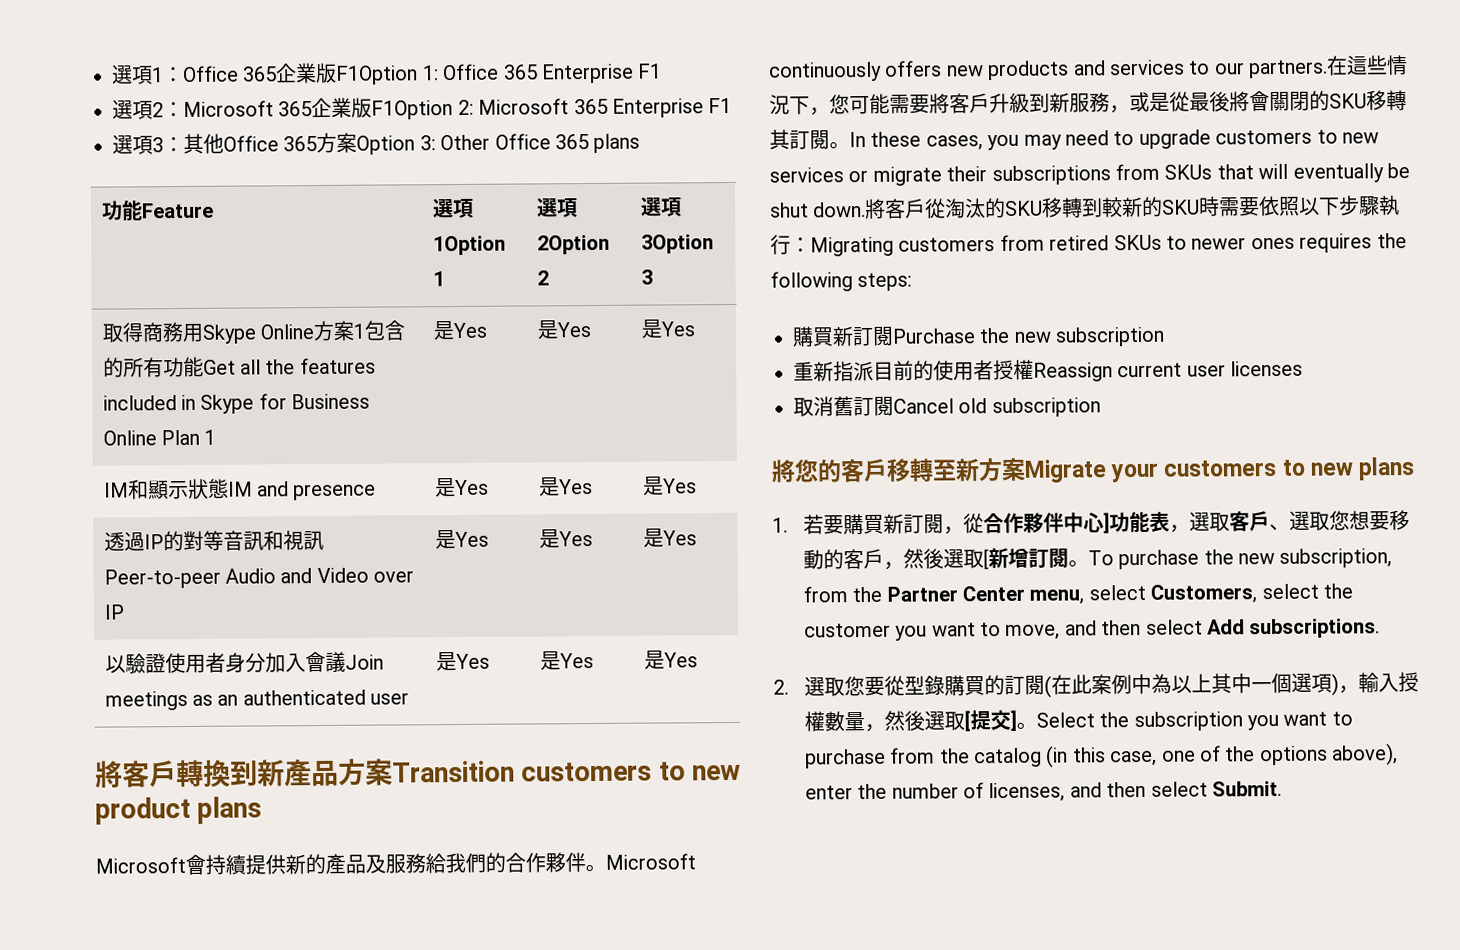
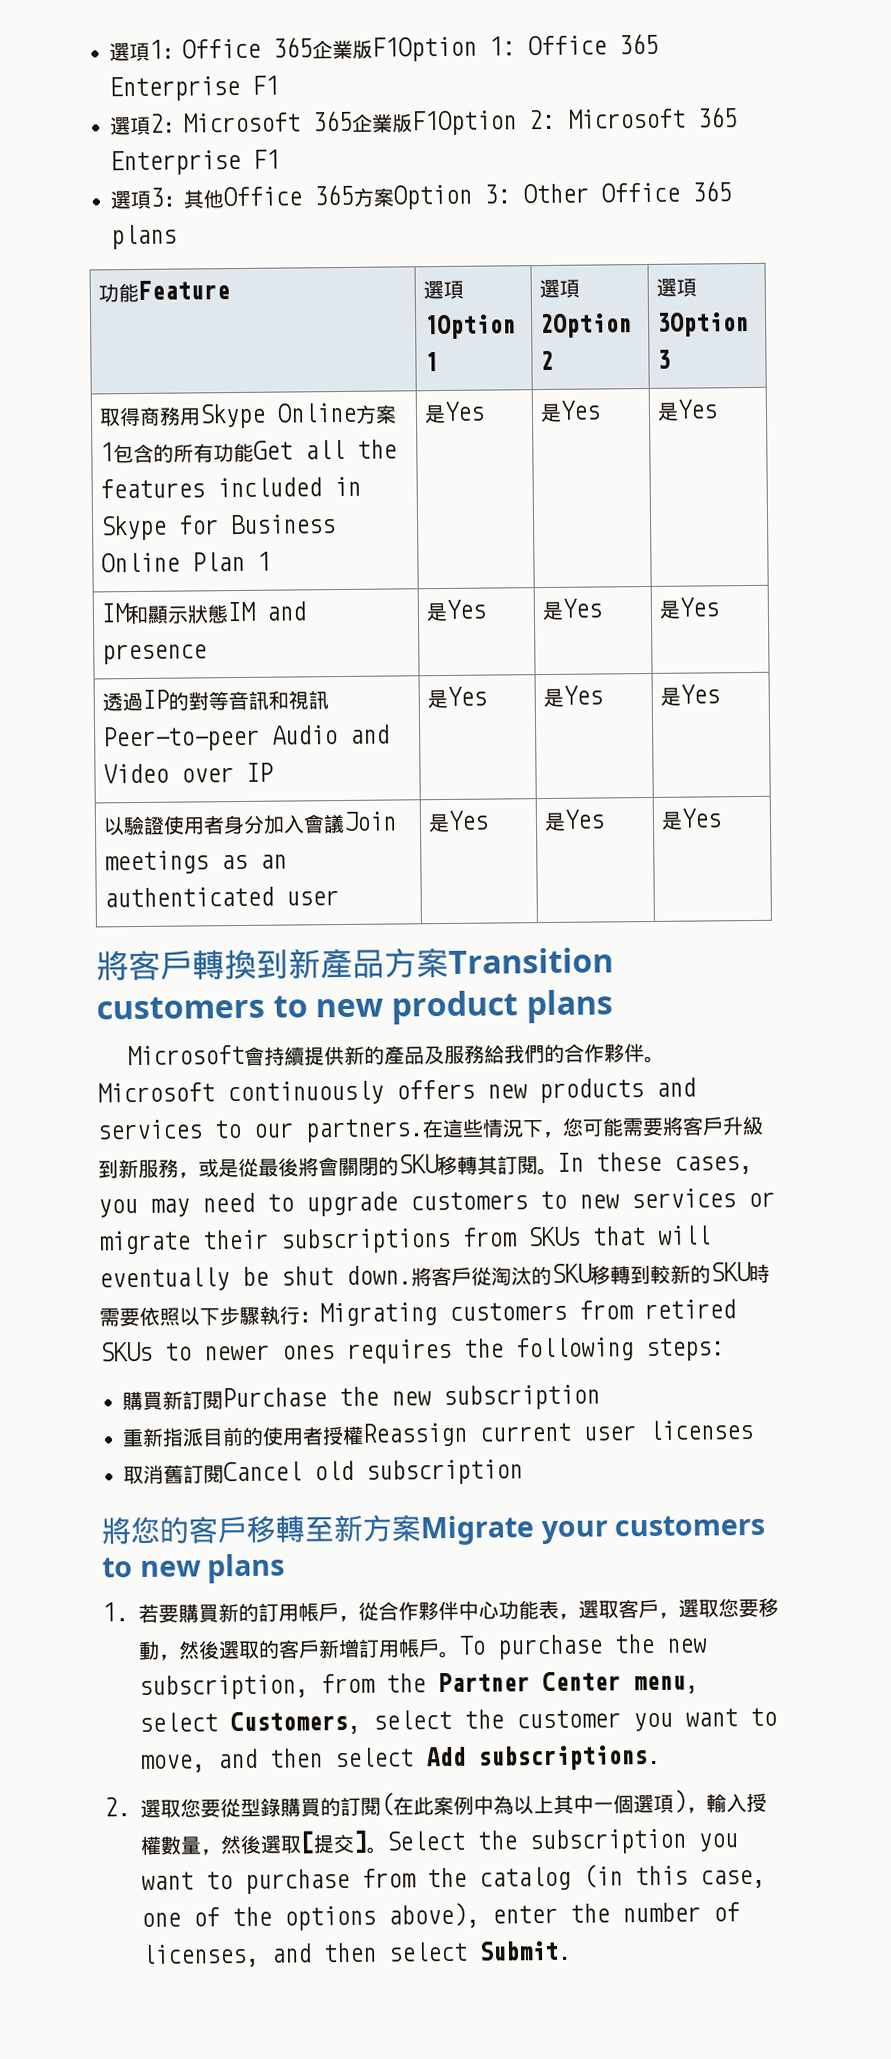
[902,514,944,534] 訂閱 -> [238,1602,339,1623] 的訂用帳戶
[1102,512,1110,534] ] -> (499, 1610) none
[1268,510,1410,531] [802,547,1069,570] 、選取您想要移動的客戶，然後選取[新增訂閱 -> [658,1597,779,1619] [138,1638,440,1661] ，選取您要移動，然後選取的客戶新增訂用帳戶

